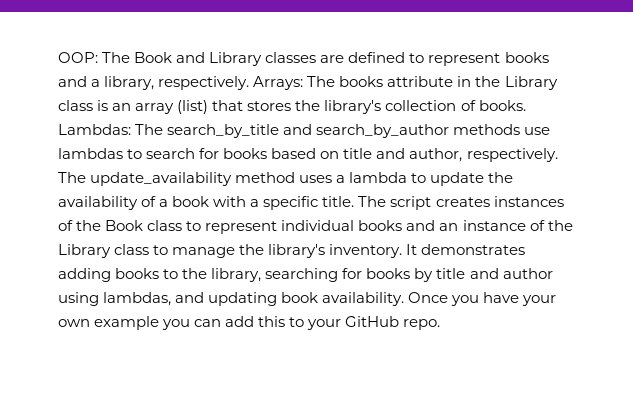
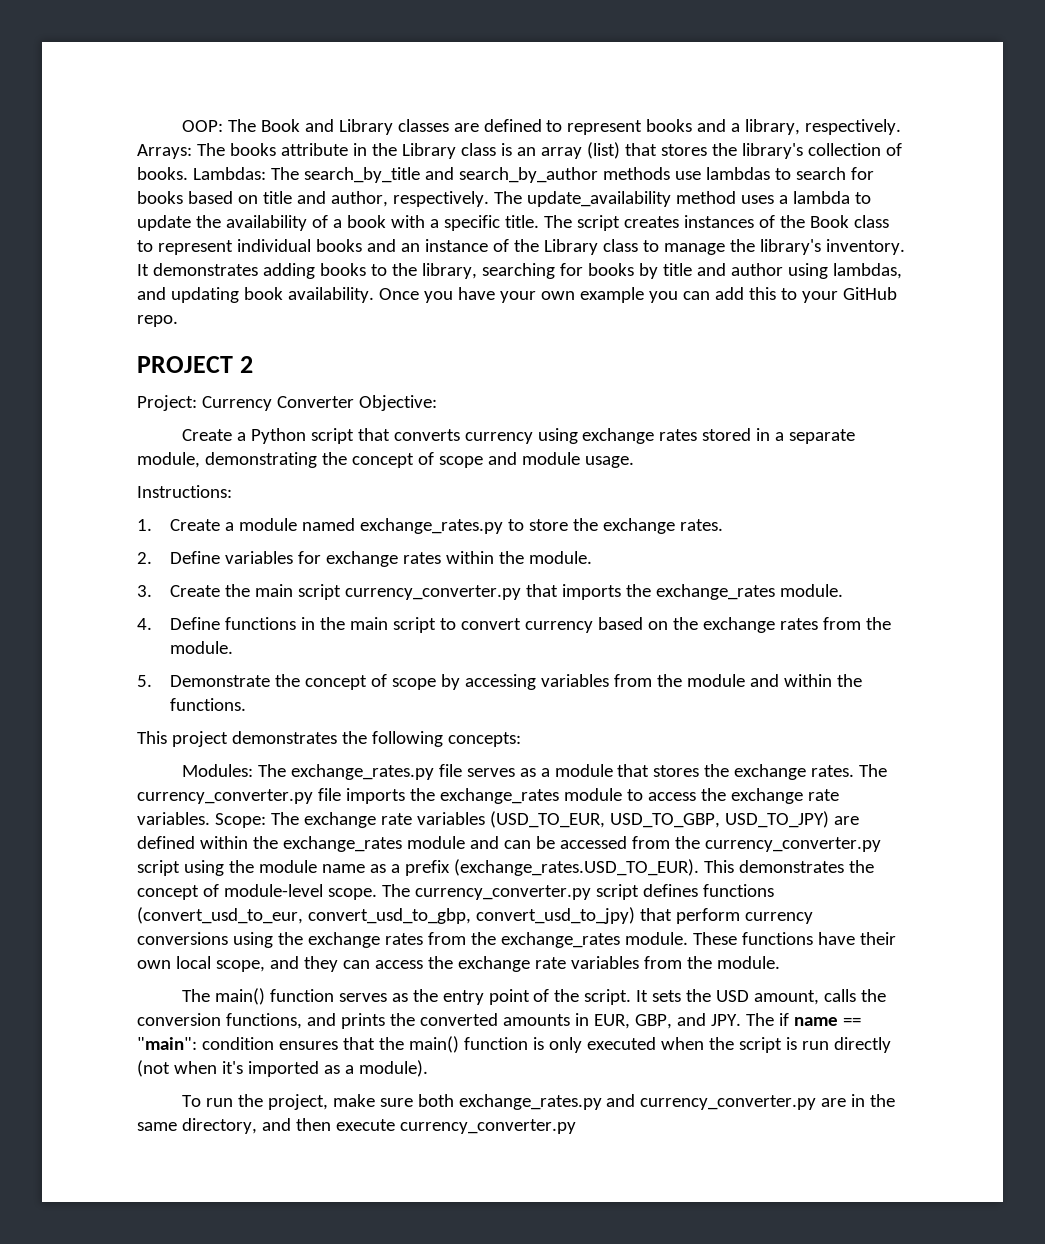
(441, 324) none -> [137,356,254,373] [137,395,437,411] [181,428,856,444] [137,452,634,468] [137,485,232,498] [137,518,724,534] [137,551,593,567] [137,584,844,600] [137,617,892,633] [170,641,234,654] [137,674,863,690] [170,698,247,711] [137,731,521,747] [181,764,888,780] [137,788,839,804] [137,811,859,828] [137,836,881,852] [137,859,874,876] [137,884,774,900] [137,907,813,924] [137,932,896,948] [137,956,780,972] [181,988,887,1005] [137,1013,861,1029] [137,1036,891,1053] [137,1060,428,1077] [181,1094,896,1110] [137,1118,576,1134] // PROJECT 2 // Project: Currency Converter Objective: // Create a Python script that converts currency using exchange rates stored in a separate module, demonstrating the concept of scope and module usage. // Instructions: // 1. Create a module named exchange_rates.py to store the exchange rates. // 2. Define variables for exchange rates within the module. // 3. Create the main script currency_converter.py that imports the exchange_rates module. // 4. Define functions in the main script to convert currency based on the exchange rates from the module. // 5. Demonstrate the concept of scope by accessing variables from the module and within the functions. // This project demonstrates the following concepts: // Modules: The exchange_rates.py file serves as a module that stores the exchange rates. The currency_converter.py file imports the exchange_rates module to access the exchange rate variables. Scope: The exchange rate variables (USD_TO_EUR, USD_TO_GBP, USD_TO_JPY) are defined within the exchange_rates module and can be accessed from the currency_converter.py script using the module name as a prefix (exchange_rates.USD_TO_EUR). This demonstrates the concept of module-level scope. The currency_converter.py script defines functions (convert_usd_to_eur, convert_usd_to_gbp, convert_usd_to_jpy) that perform currency conversions using the exchange rates from the exchange_rates module. These functions have their own local scope, and they can access the exchange rate variables from the module. // The main() function serves as the entry point of the script. It sets the USD amount, calls the conversion functions, and prints the converted amounts in EUR, GBP, and JPY. The if name == "main": condition ensures that the main() function is only executed when the script is run directly (not when it's imported as a module). // To run the project, make sure both exchange_rates.py and currency_converter.py are in the same directory, and then execute currency_converter.py

